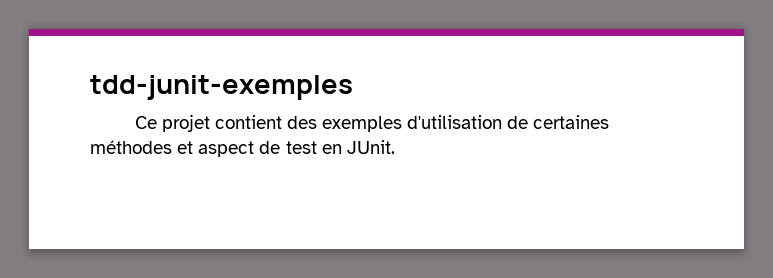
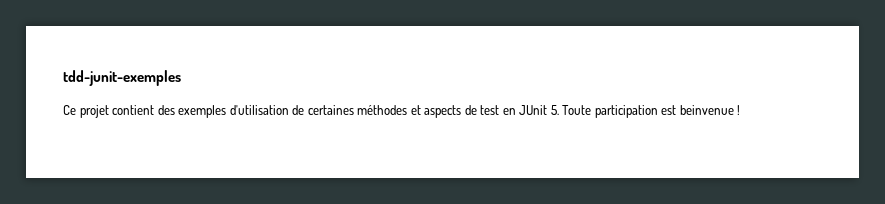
[198,141,255,157] aspect -> [424,105,462,118] aspects
[346,140,395,154] JUnit. -> [519,105,741,118] JUnit 5. Toute participation est beinvenue !

